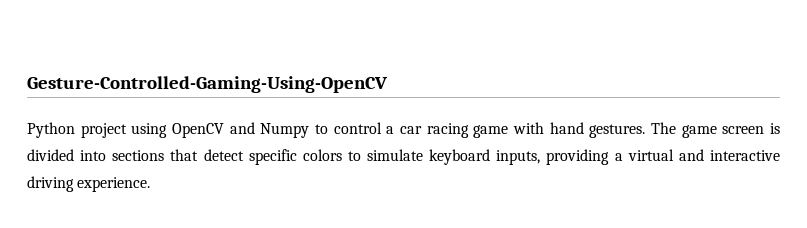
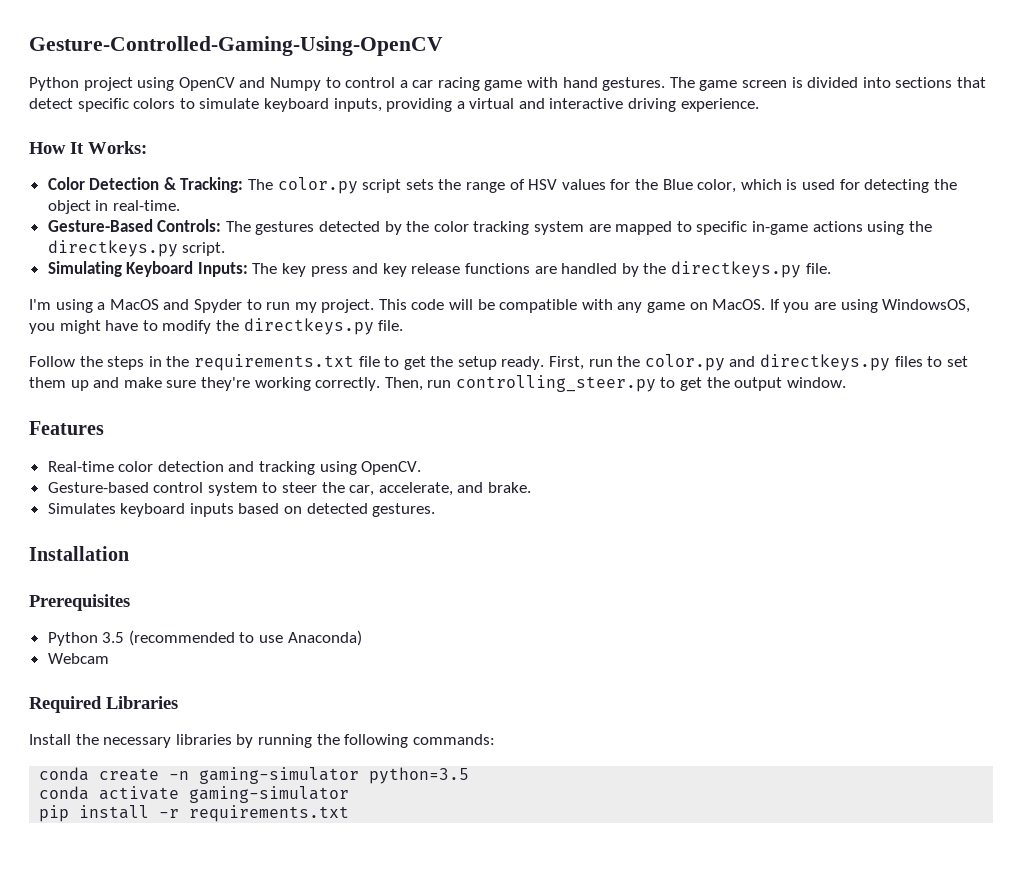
(151, 184) none -> [29,141,147,154] [47,177,957,194] [47,200,180,214] [47,219,932,235] [47,240,226,257] [47,261,831,278] [29,299,971,313] [29,318,404,335] [29,354,968,371] [29,375,846,392] [29,421,104,435] [47,461,422,475] [47,482,532,496] [47,503,436,517] [29,546,129,561] [29,594,130,611] [47,630,362,646] [47,653,109,664] [29,696,178,713] [29,734,495,748] [39,767,470,784] [39,786,350,803] [39,805,350,822] // How It Works: // Color Detection & Tracking: The color.py script sets the range of HSV values for the Blue color, which is used for detecting the object in real-time. // Gesture-Based Controls: The gestures detected by the color tracking system are mapped to specific in-game actions using the directkeys.py script. // Simulating Keyboard Inputs: The key press and key release functions are handled by the directkeys.py file. // I'm using a MacOS and Spyder to run my project. This code will be compatible with any game on MacOS. If you are using WindowsOS, you might have to modify the directkeys.py file. // Follow the steps in the requirements.txt file to get the setup ready. First, run the color.py and directkeys.py files to set them up and make sure they're working correctly. Then, run controlling_steer.py to get the output window. // Features // Real-time color detection and tracking using OpenCV. // Gesture-based control system to steer the car, accelerate, and brake. // Simulates keyboard inputs based on detected gestures. // Installation // Prerequisites // Python 3.5 (recommended to use Anaconda) // Webcam // Required Libraries // Install the necessary libraries by running the following commands: // conda create -n gaming-simulator python=3.5 // conda activate gaming-simulator // pip install -r requirements.txt

